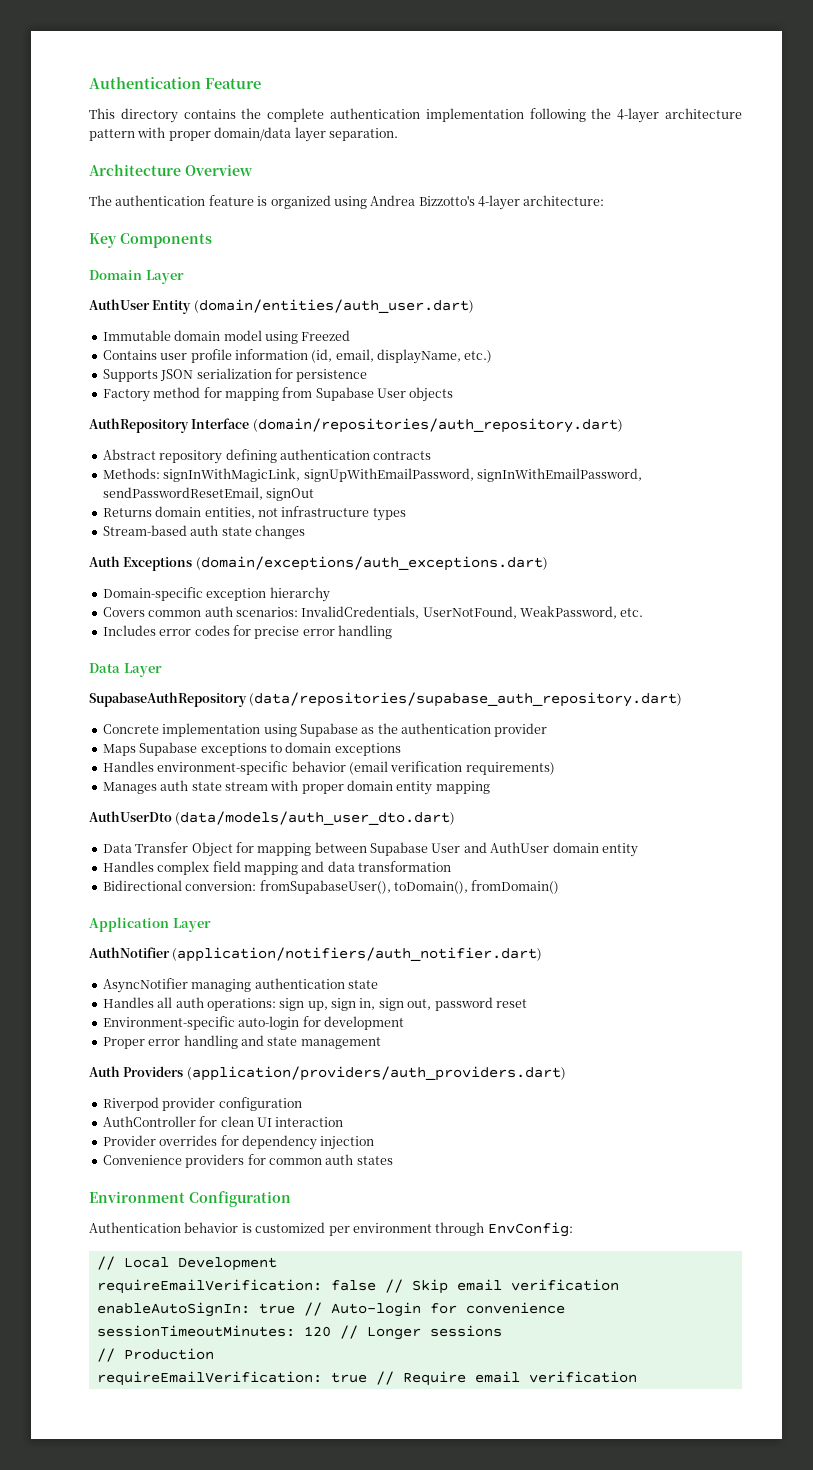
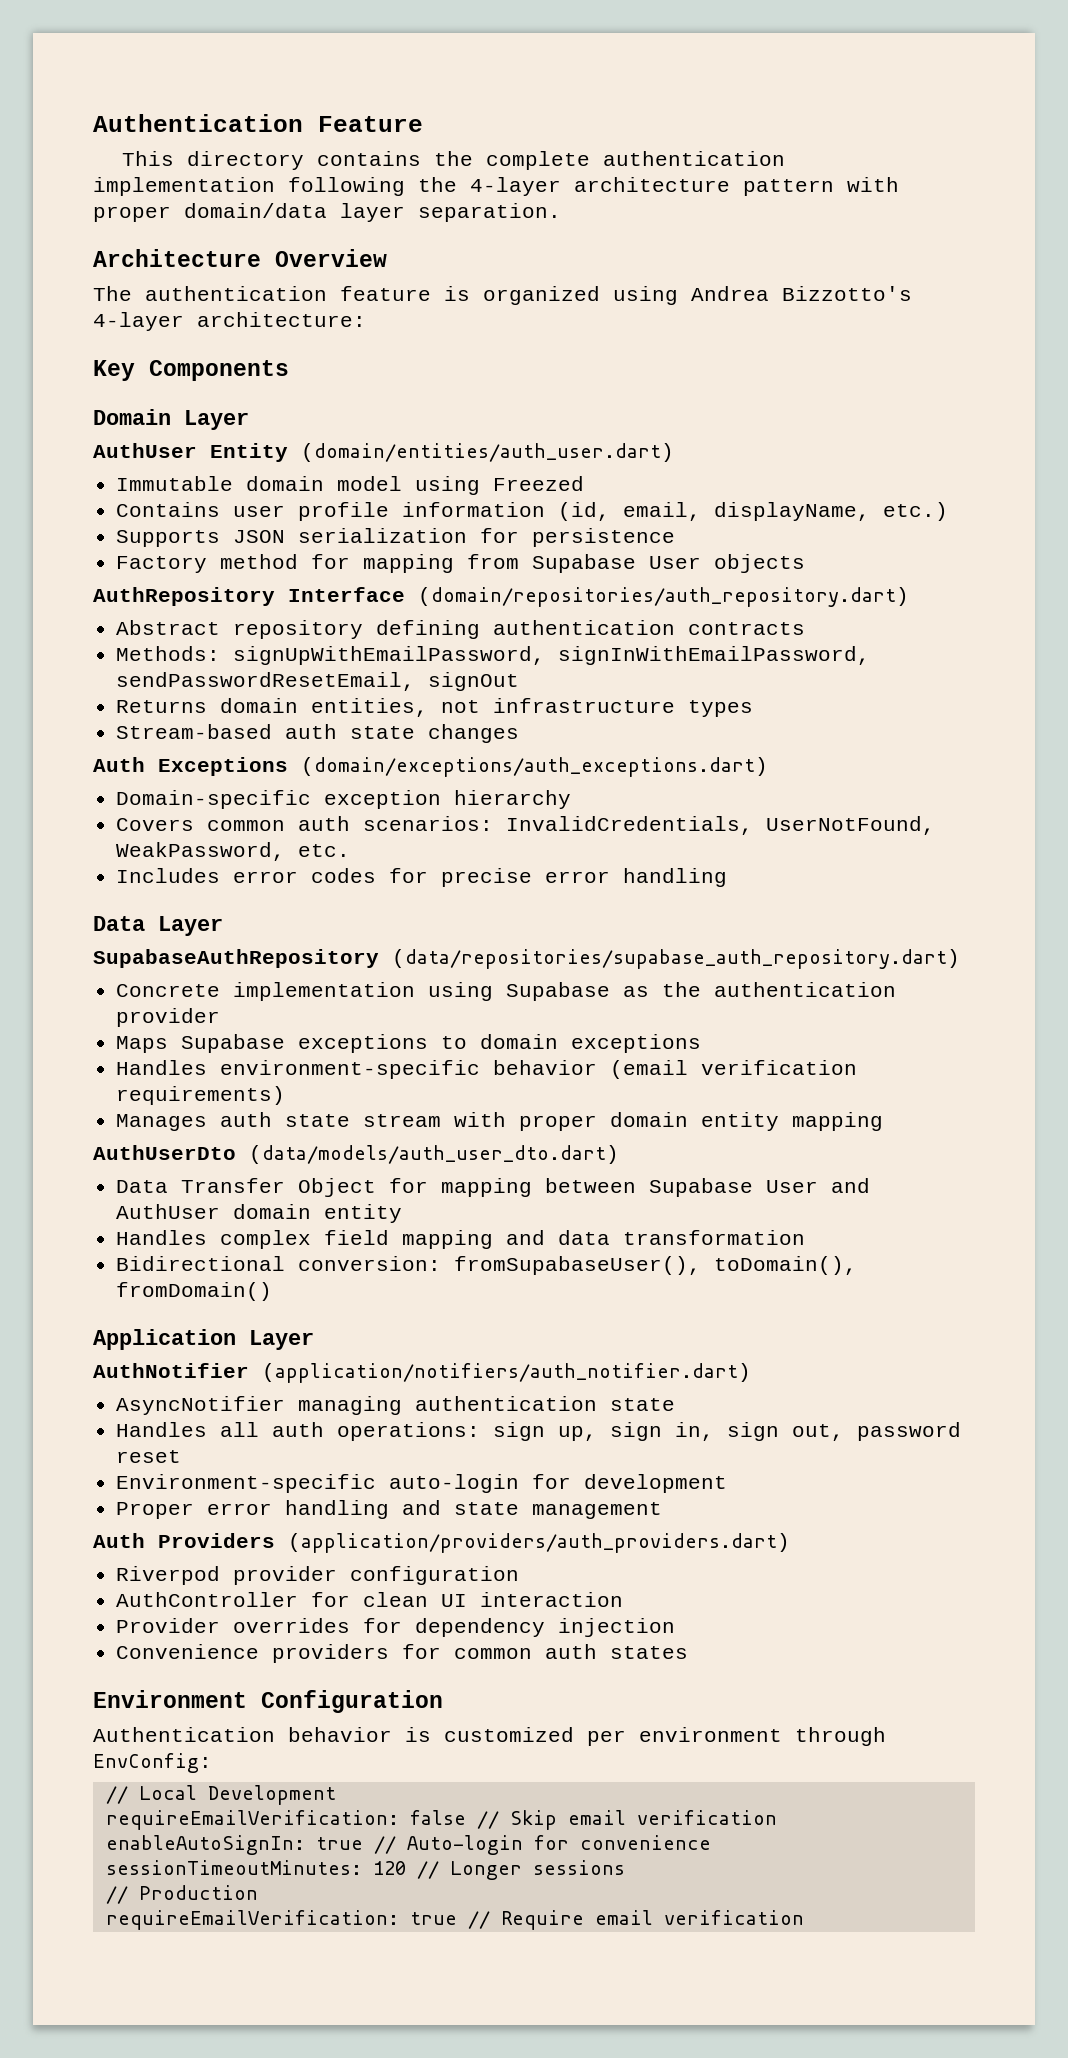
[163,468,301,482] signInWithMagicLink, -> (221, 653) none

